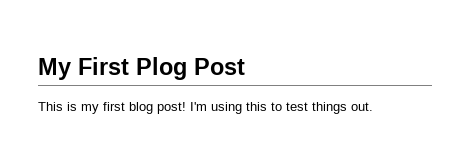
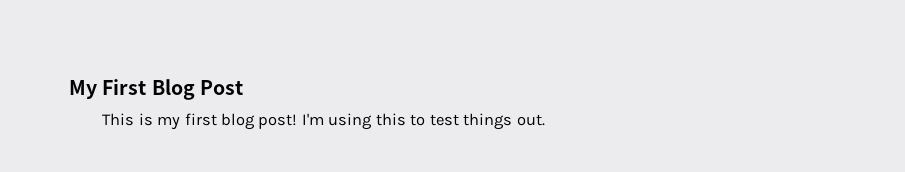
[136,57,187,80] Plog -> [151,79,195,100] Blog

